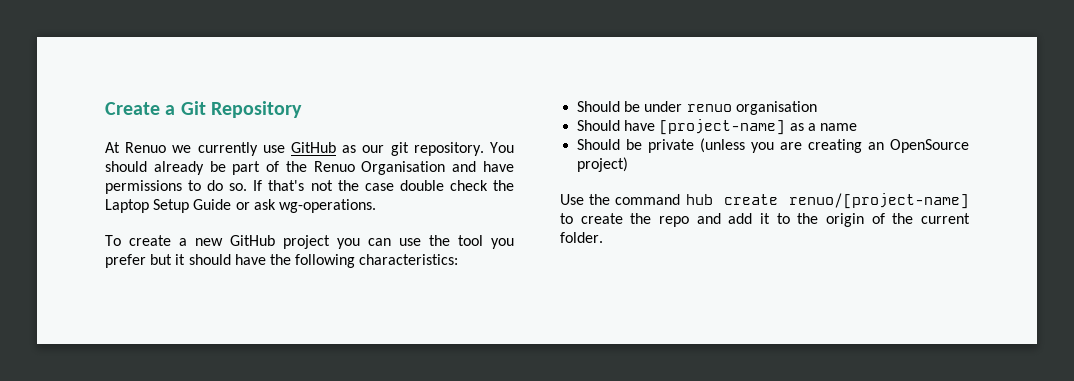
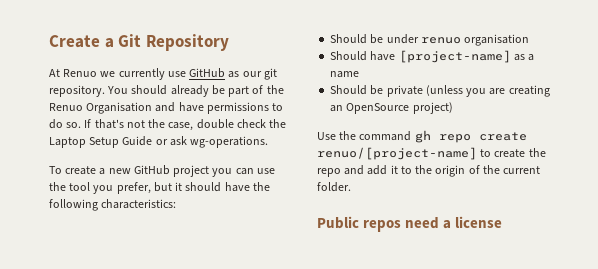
[364,183,394,191] case -> [168,122,194,131] case,
[105,254,146,268] prefer -> [116,182,151,194] prefer,
[685,194,713,205] hub -> [414,130,471,143] gh repo
(603, 237) none -> [317,216,503,232] // Public repos need a license

